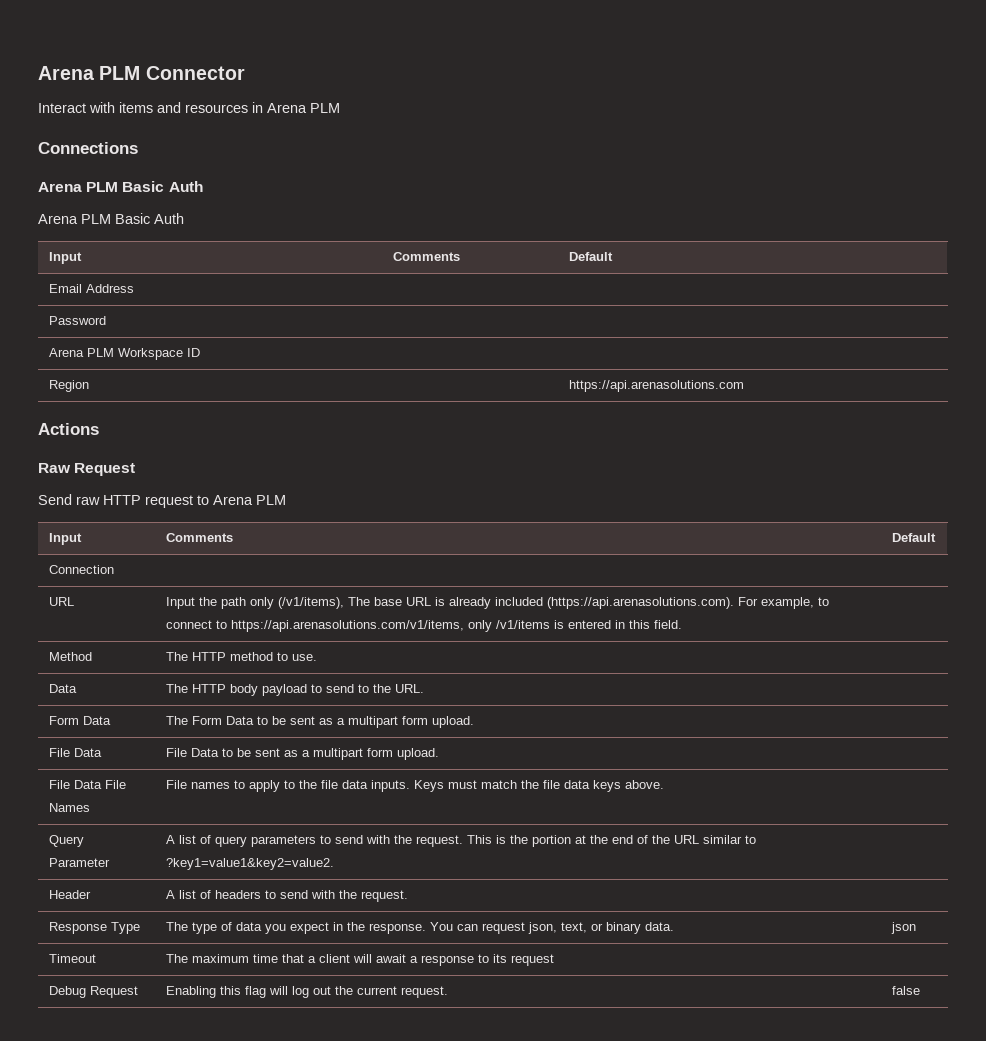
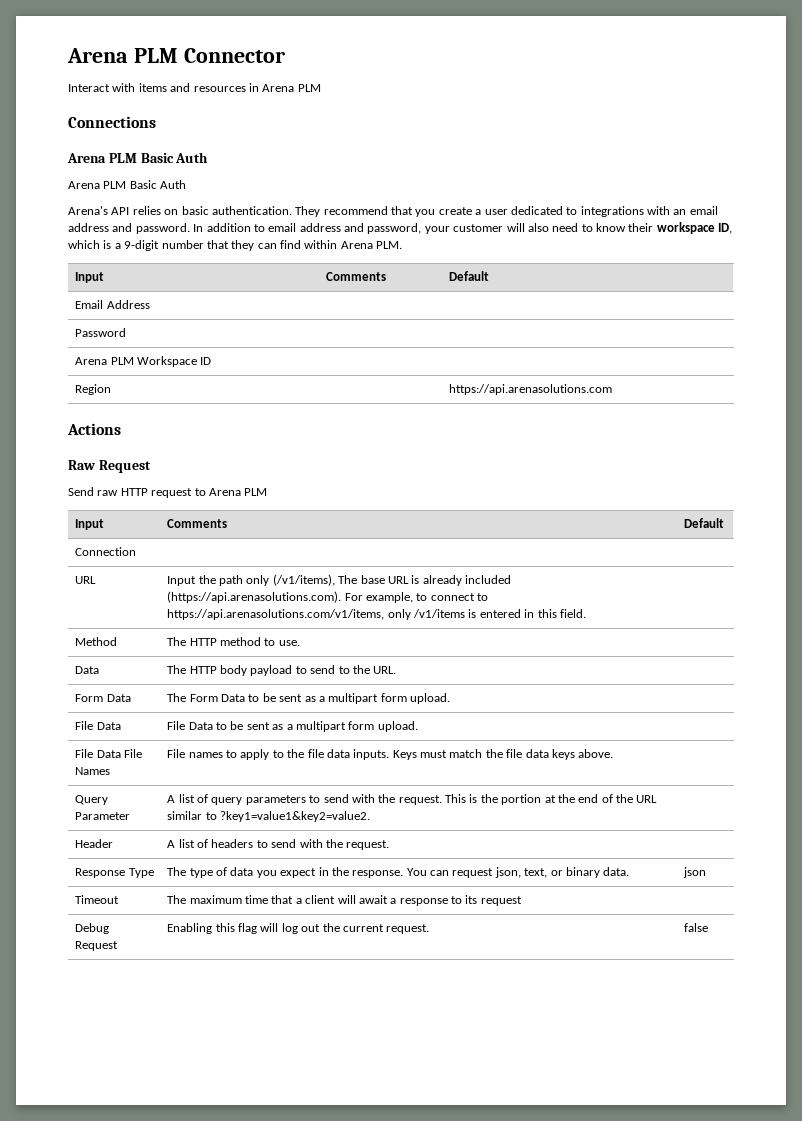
(184, 218) none -> [68,206,718,217] [68,222,733,234] [68,240,403,251] // Arena's API relies on basic authentication. They recommend that you create a user dedicated to integrations with an email address and password. In addition to email address and password, your customer will also need to know their workspace ID, which is a 9-digit number that they can find within Arena PLM.

